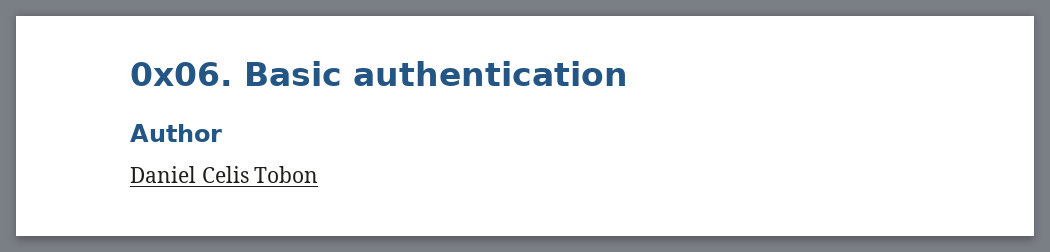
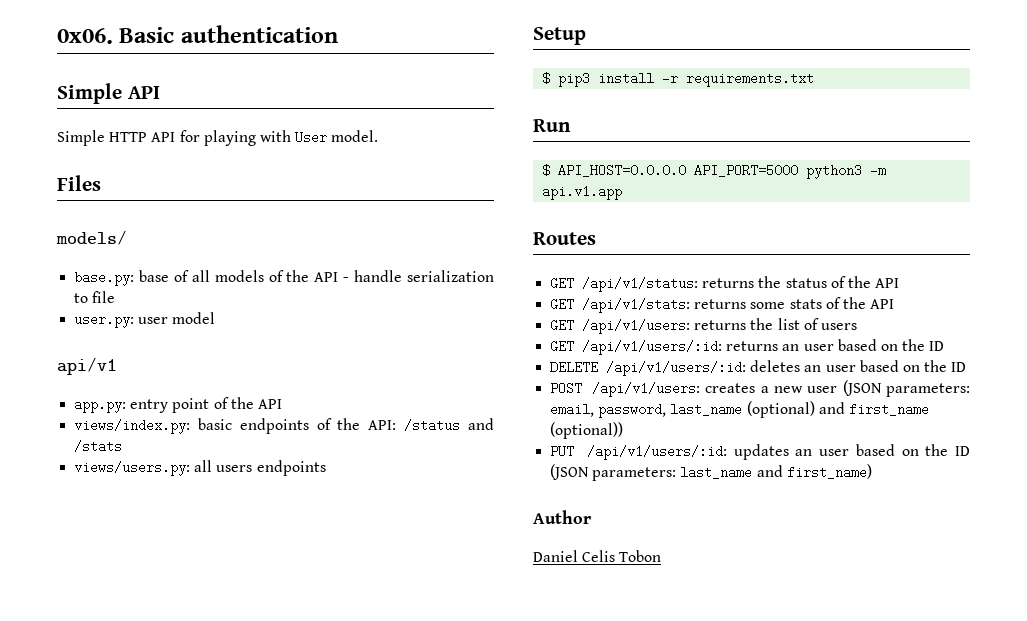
(628, 73) none -> [57,83,160,104] [57,130,379,146] [57,175,101,191] [56,230,127,245] [74,270,494,286] [74,291,116,303] [74,312,216,328] [57,357,117,375] [74,397,282,413] [74,418,495,434] [74,440,123,453] [74,460,326,476] [533,27,586,45] [542,72,815,87] [533,119,571,132] [542,164,887,179] [542,185,623,200] [533,232,596,245] [550,276,900,292] [550,297,895,313] [550,318,857,334] [550,339,945,355] [550,360,967,376] [550,380,970,397] [550,401,929,418] [550,422,624,439] [550,444,971,460] [550,464,872,481] // Simple API // Simple HTTP API for playing with User model. // Files // models/ // base.py: base of all models of the API - handle serialization to file // user.py: user model // api/v1 // app.py: entry point of the API // views/index.py: basic endpoints of the API: /status and /stats // views/users.py: all users endpoints // Setup // $ pip3 install -r requirements.txt // Run // $ API_HOST=0.0.0.0 API_PORT=5000 python3 -m api.v1.app // Routes // GET /api/v1/status: returns the status of the API // GET /api/v1/stats: returns some stats of the API // GET /api/v1/users: returns the list of users // GET /api/v1/users/:id: returns an user based on the ID // DELETE /api/v1/users/:id: deletes an user based on the ID // POST /api/v1/users: creates a new user (JSON parameters: email, password, last_name (optional) and first_name (optional)) // PUT /api/v1/users/:id: updates an user based on the ID (JSON parameters: last_name and first_name)

